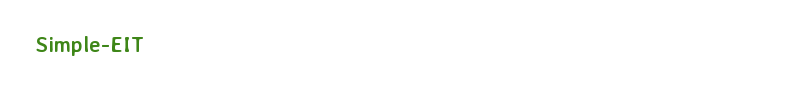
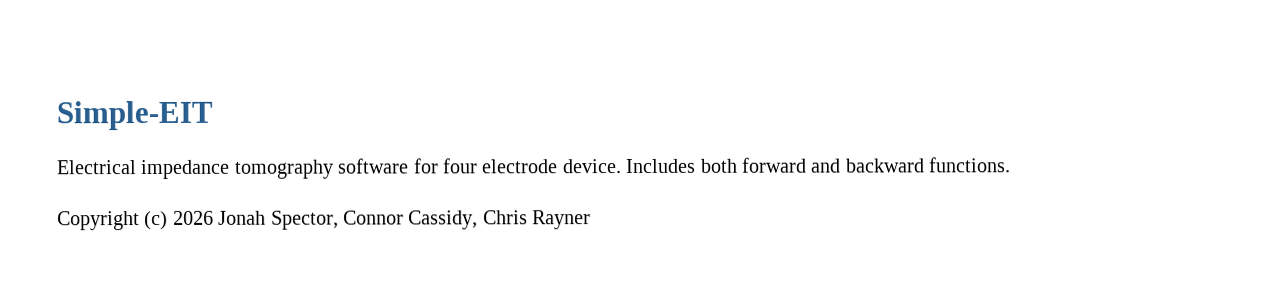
(144, 46) none -> [57,157,1012,180] [57,210,592,231] // Electrical impedance tomography software for four electrode device. Includes both forward and backward functions. // Copyright (c) 2026 Jonah Spector, Connor Cassidy, Chris Rayner

